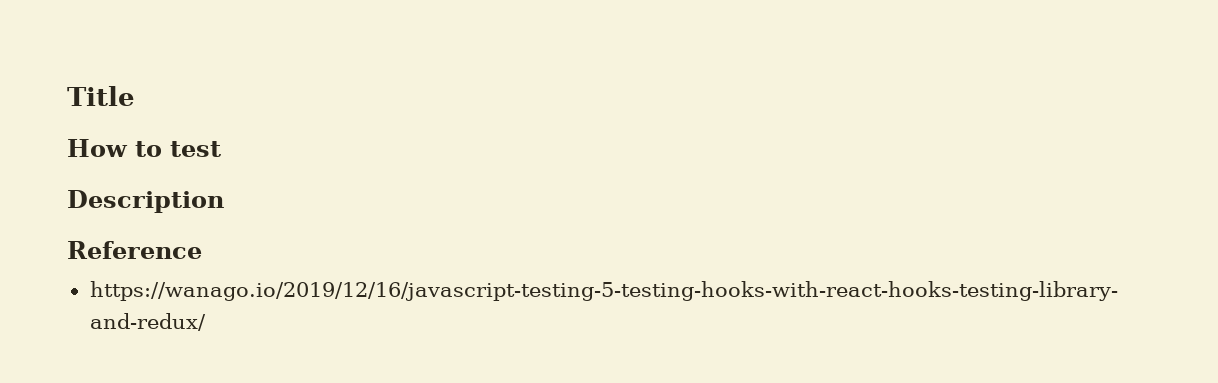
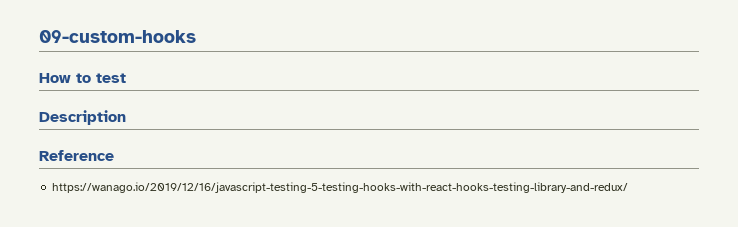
[67,86,135,106] Title -> [39,30,196,43] 09-custom-hooks

